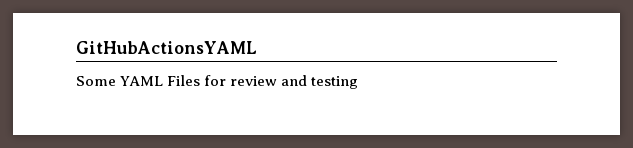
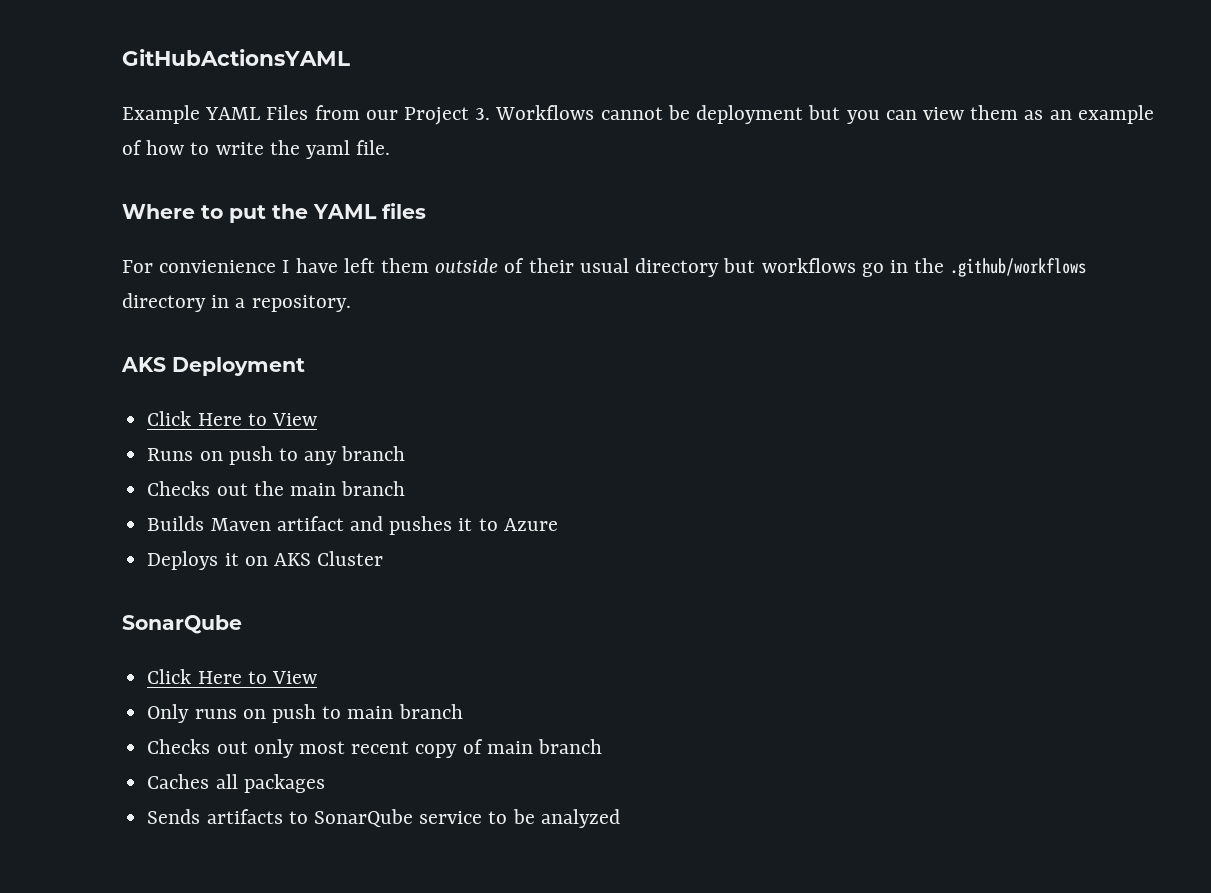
[76,76,116,86] Some -> [122,105,200,124] Example
[204,75,359,89] for review and testing -> [314,105,1154,125] [122,140,391,159] [122,203,426,223] [122,258,1087,277] [122,293,351,312] [121,357,305,376] [147,411,317,426] [147,446,406,465] [147,481,406,496] [147,516,558,535] [147,551,384,570] [122,615,242,634] [147,669,317,684] [147,704,463,723] [147,739,602,758] [147,774,325,793] [147,809,620,828] from our Project 3. Workflows cannot be deployment but you can view them as an example of how to write the yaml file. // Where to put the YAML files // For convienience I have left them outside of their usual directory but workflows go in the .github/workflows directory in a repository. // AKS Deployment // Click Here to View // Runs on push to any branch // Checks out the main branch // Builds Maven artifact and pushes it to Azure // Deploys it on AKS Cluster // SonarQube // Click Here to View // Only runs on push to main branch // Checks out only most recent copy of main branch // Caches all packages // Sends artifacts to SonarQube service to be analyzed

